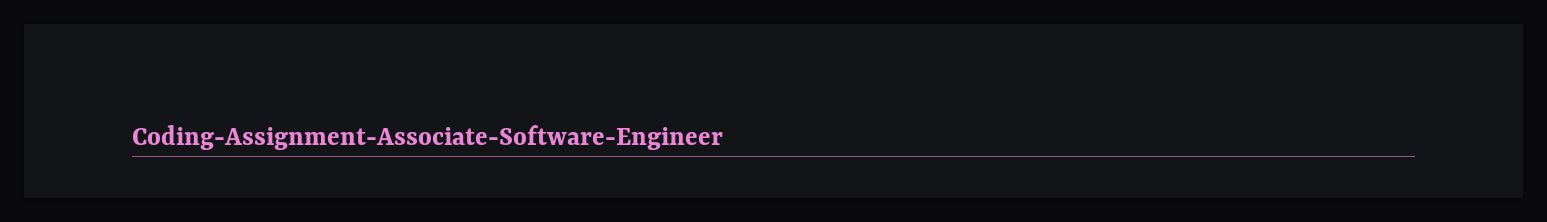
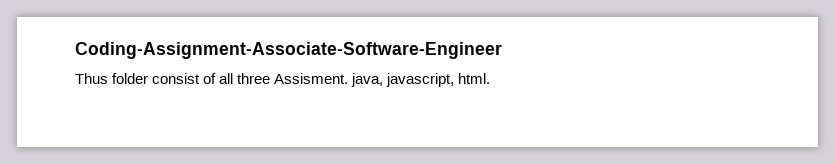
(723, 137) none -> [75,73,491,87] // Thus folder consist of all three Assisment. java, javascript, html.

